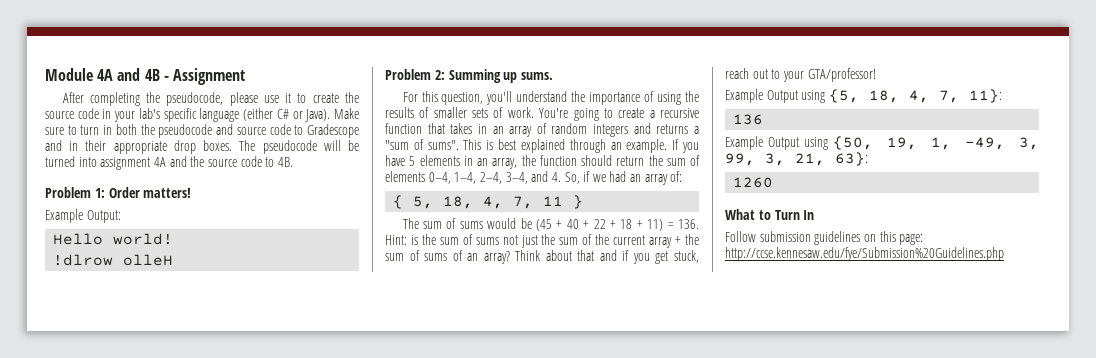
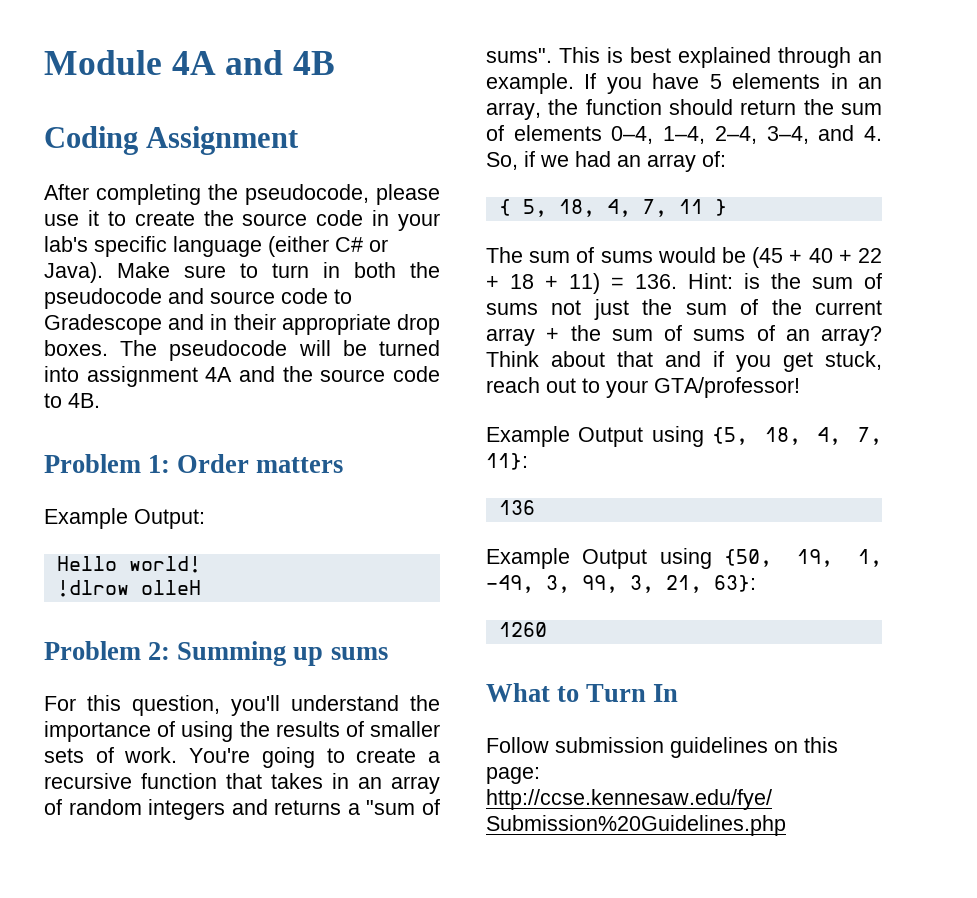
[163,76,169,81] - -> [44,126,138,155] // Coding
[143,188,192,198] matters! -> [256,457,344,473] matters
[521,72,554,80] sums. -> [330,647,388,660] sums

